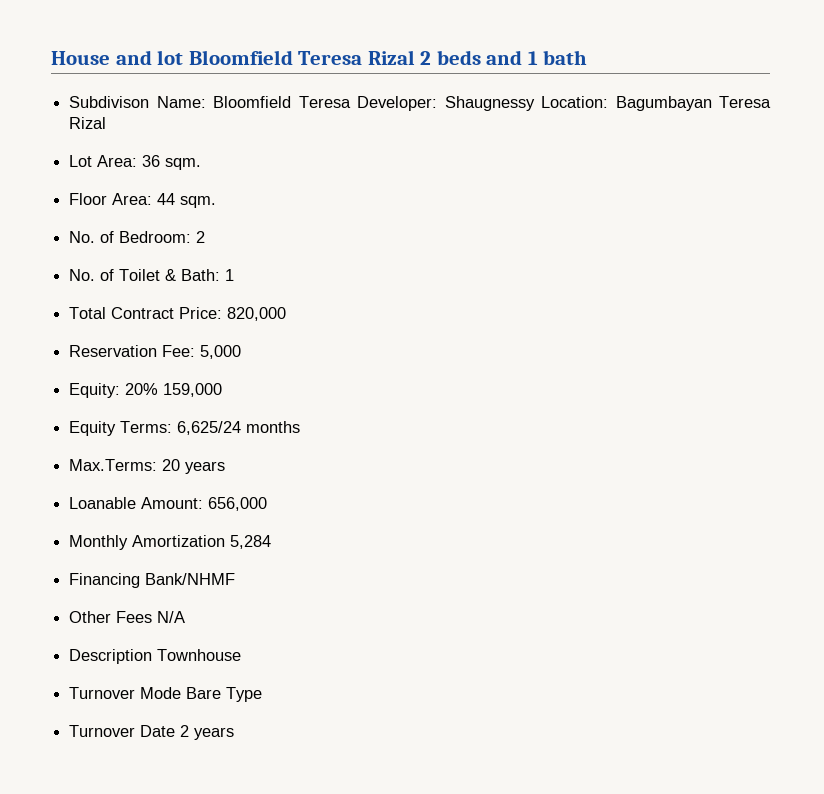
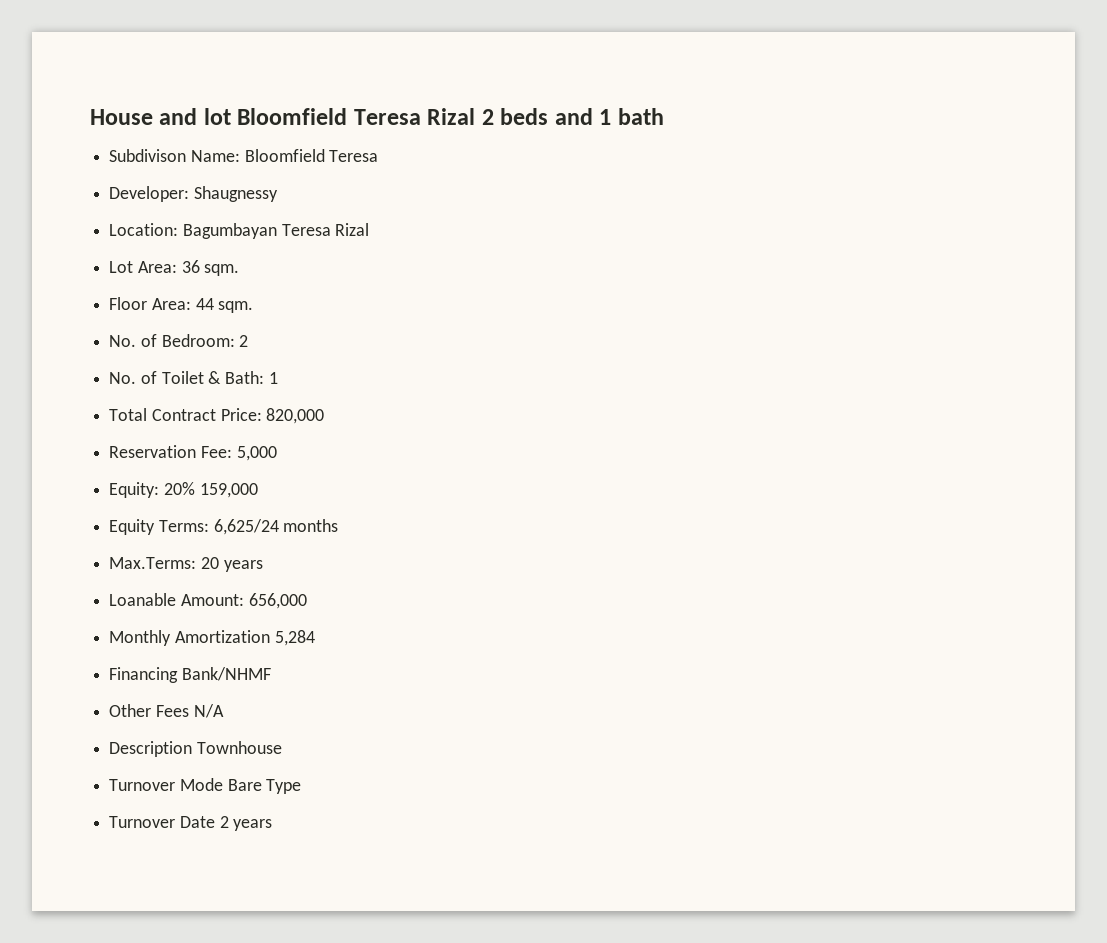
(351, 102) none -> (379, 156) //
(535, 103) none -> (278, 194) //

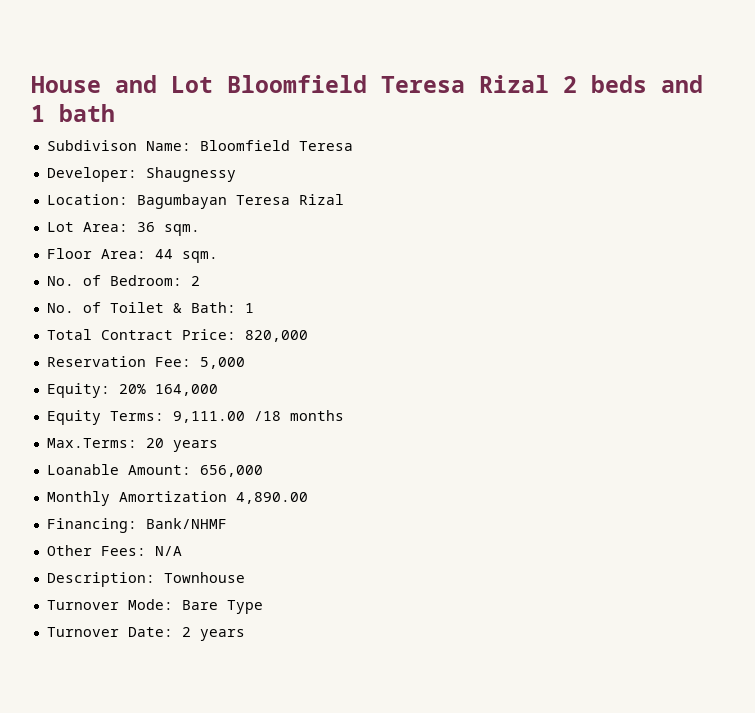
[203,108,231,125] lot -> [171,76,213,93] Lot
[199,483,258,498] 159,000 -> [154,384,218,396] 164,000
[213,519,279,535] 6,625/24 -> [172,411,281,423] 9,111.00 /18
[274,630,315,646] [109,667,179,683] 5,284 // Financing -> [235,492,308,504] [46,518,137,533] 4,890.00 // Financing:
[155,705,189,717] Fees -> [100,546,146,556] Fees:
[109,741,193,757] Description -> [46,572,155,587] Description:
[179,778,223,791] Mode -> [127,599,173,610] Mode:
[179,816,215,828] Date -> [127,627,173,637] Date:

